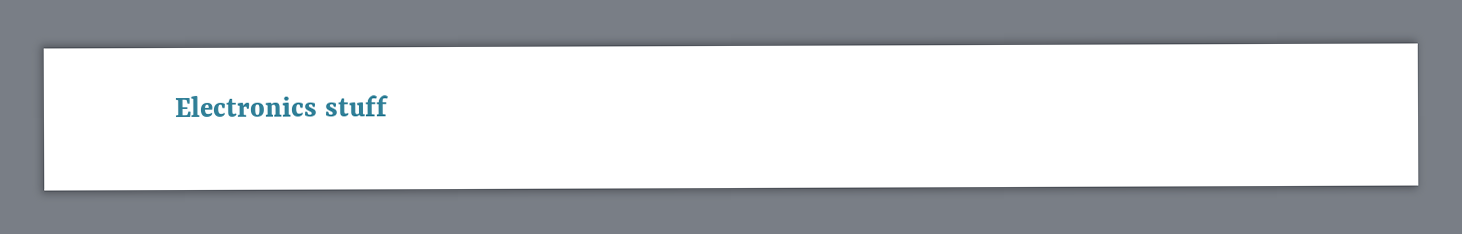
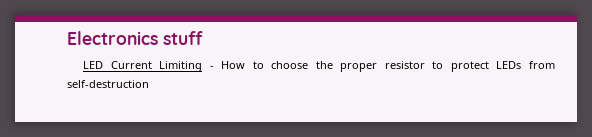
(389, 106) none -> [83,61,555,72] [67,80,149,88] // LED Current Limiting - How to choose the proper resistor to protect LEDs from self-destruction

